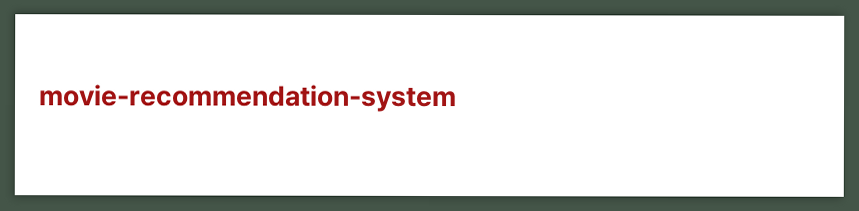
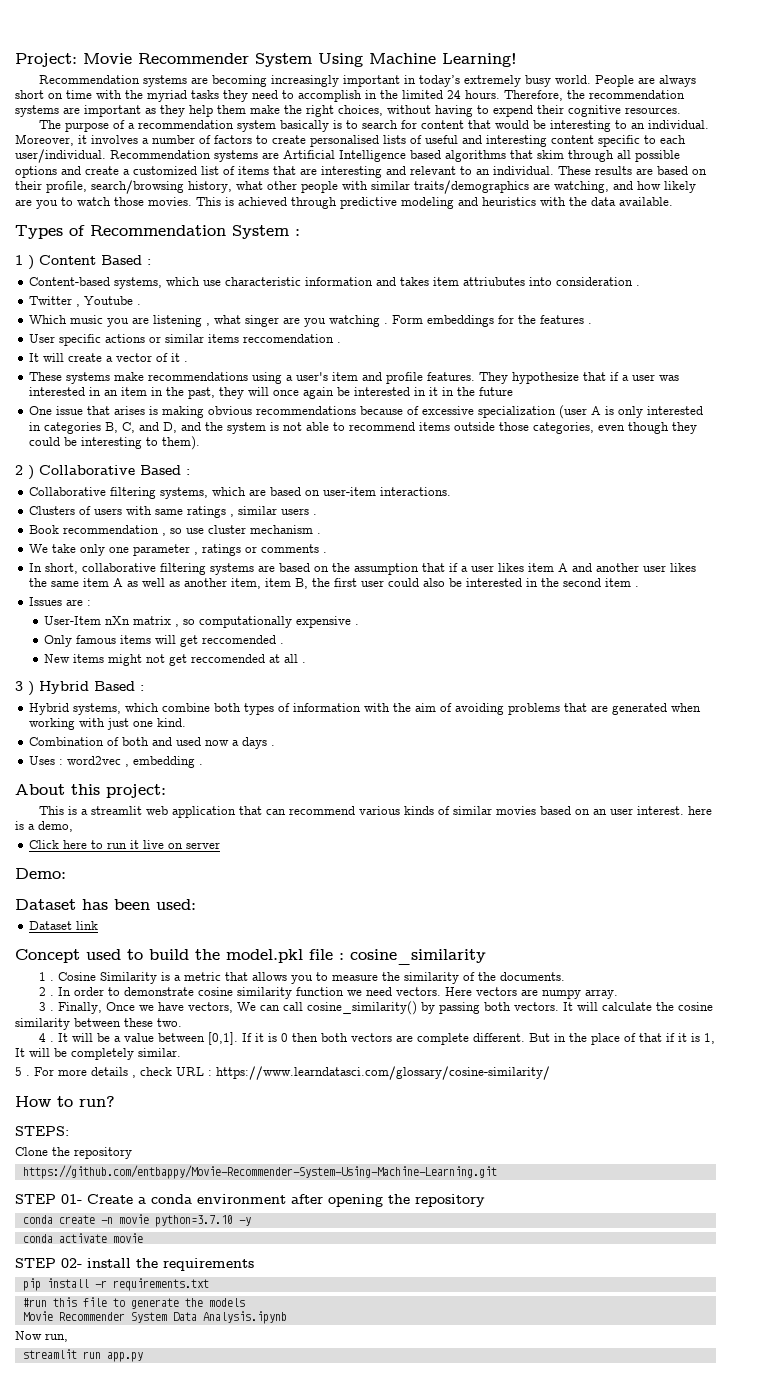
[38,84,457,113] movie-recommendation-system -> [15,53,517,67] [38,75,696,87] [15,90,685,102] [15,105,681,117] [38,120,709,132] [15,134,686,147] [15,149,680,163] [15,166,707,178] [15,180,696,194] [15,197,673,209] [15,225,300,239] [15,255,151,270] [28,277,640,289] [28,296,141,307] [28,315,592,327] [28,334,341,346] [28,353,188,362] [28,372,679,384] [28,387,513,399] [28,405,703,419] [28,422,697,434] [28,436,200,450] [15,465,190,480] [28,487,451,499] [28,506,317,518] [28,525,321,536] [28,544,327,556] [28,563,696,575] [28,578,639,589] [28,597,91,606] [44,616,360,628] [44,635,285,647] [44,654,307,666] [15,681,144,696] [28,703,701,715] [28,718,186,730] [28,737,275,749] [28,756,203,768] [15,784,166,798] [38,806,712,818] [15,821,73,832] [28,840,220,849] [15,868,66,879] [15,899,196,910] [28,921,98,930] [15,949,486,965] [38,972,565,984] [38,987,618,999] [38,1001,713,1015] [15,1018,182,1030] [38,1032,715,1045] [15,1048,181,1060] [15,1066,550,1080] [15,1096,115,1107] [15,1126,69,1136] [15,1147,132,1159] [22,1165,497,1179] [15,1194,485,1207] [22,1214,251,1227] [22,1233,143,1243] [15,1258,254,1271] [22,1278,209,1291] [22,1297,245,1309] [22,1311,287,1324] [15,1331,68,1342] [22,1349,143,1362] Project: Movie Recommender System Using Machine Learning! // Recommendation systems are becoming increasingly important in today’s extremely busy world. People are always short on time with the myriad tasks they need to accomplish in the limited 24 hours. Therefore, the recommendation systems are important as they help them make the right choices, without having to expend their cognitive resources. // The purpose of a recommendation system basically is to search for content that would be interesting to an individual. Moreover, it involves a number of factors to create personalised lists of useful and interesting content specific to each user/individual. Recommendation systems are Artificial Intelligence based algorithms that skim through all possible options and create a customized list of items that are interesting and relevant to an individual. These results are based on their profile, search/browsing history, what other people with similar traits/demographics are watching, and how likely are you to watch those movies. This is achieved through predictive modeling and heuristics with the data available. // Types of Recommendation System : // 1 ) Content Based : // Content-based systems, which use characteristic information and takes item attriubutes into consideration . // Twitter , Youtube . // Which music you are listening , what singer are you watching . Form embeddings for the features . // User specific actions or similar items reccomendation . // It will create a vector of it . // These systems make recommendations using a user's item and profile features. They hypothesize that if a user was interested in an item in the past, they will once again be interested in it in the future // One issue that arises is making obvious recommendations because of excessive specialization (user A is only interested in categories B, C, and D, and the system is not able to recommend items outside those categories, even though they could be interesting to them). // 2 ) Collaborative Based : // Collaborative filtering systems, which are based on user-item interactions. // Clusters of users with same ratings , similar users . // Book recommendation , so use cluster mechanism . // We take only one parameter , ratings or comments . // In short, collaborative filtering systems are based on the assumption that if a user likes item A and another user likes the same item A as well as another item, item B, the first user could also be interested in the second item . // Issues are : // User-Item nXn matrix , so computationally expensive . // Only famous items will get reccomended . // New items might not get reccomended at all . // 3 ) Hybrid Based : // Hybrid systems, which combine both types of information with the aim of avoiding problems that are generated when working with just one kind. // Combination of both and used now a days . // Uses : word2vec , embedding . // About this project: // This is a streamlit web application that can recommend various kinds of similar movies based on an user interest. here is a demo, // Click here to run it live on server // Demo: // Dataset has been used: // Dataset link // Concept used to build the model.pkl file : cosine_similarity // 1 . Cosine Similarity is a metric that allows you to measure the similarity of the documents. // 2 . In order to demonstrate cosine similarity function we need vectors. Here vectors are numpy array. // 3 . Finally, Once we have vectors, We can call cosine_similarity() by passing both vectors. It will calculate the cosine similarity between these two. // 4 . It will be a value between [0,1]. If it is 0 then both vectors are complete different. But in the place of that if it is 1, It will be completely similar. // 5 . For more details , check URL : https://www.learndatasci.com/glossary/cosine-similarity/ // How to run? // STEPS: // Clone the repository // https://github.com/entbappy/Movie-Recommender-System-Using-Machine-Learning.git // STEP 01- Create a conda environment after opening the repository // conda create -n movie python=3.7.10 -y // conda activate movie // STEP 02- install the requirements // pip install -r requirements.txt // #run this file to generate the models // Movie Recommender System Data Analysis.ipynb // Now run, // streamlit run app.py

